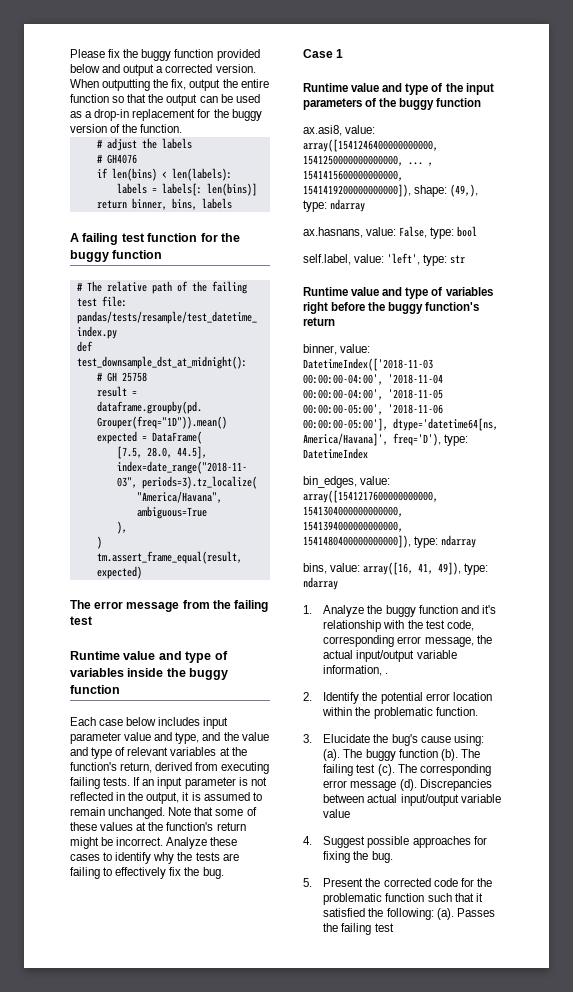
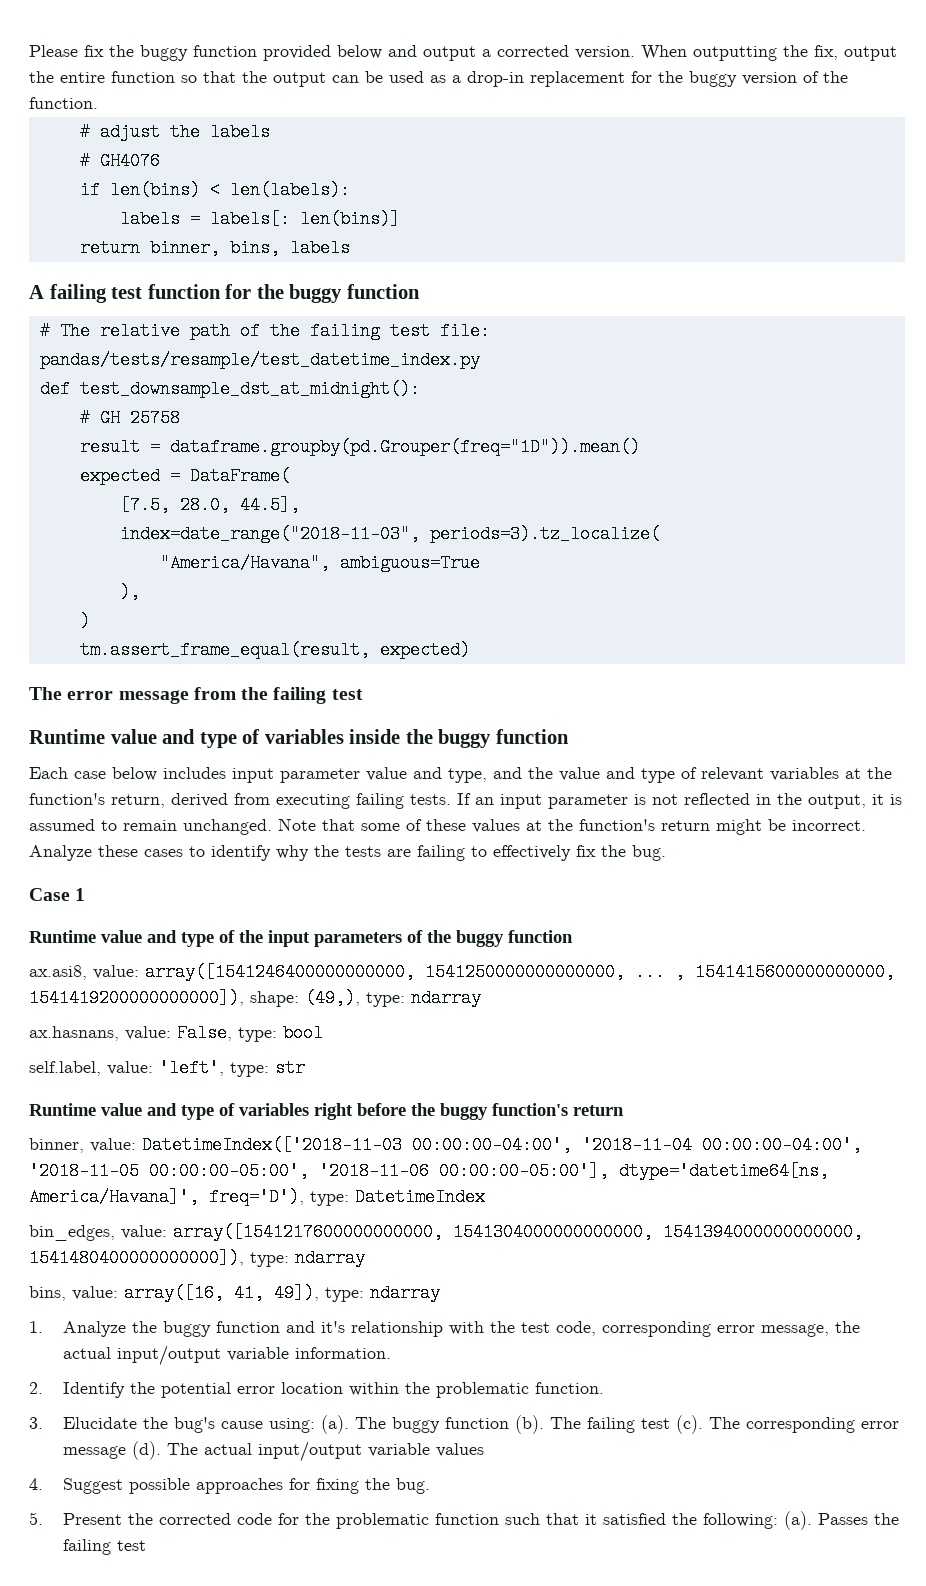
[323,665,389,676] information, . -> [295,1347,392,1359] information.
[419,779,492,791] [323,794,501,806] [323,809,351,818] Discrepancies between actual input/output variable value -> [167,1441,485,1462] The actual input/output variable values

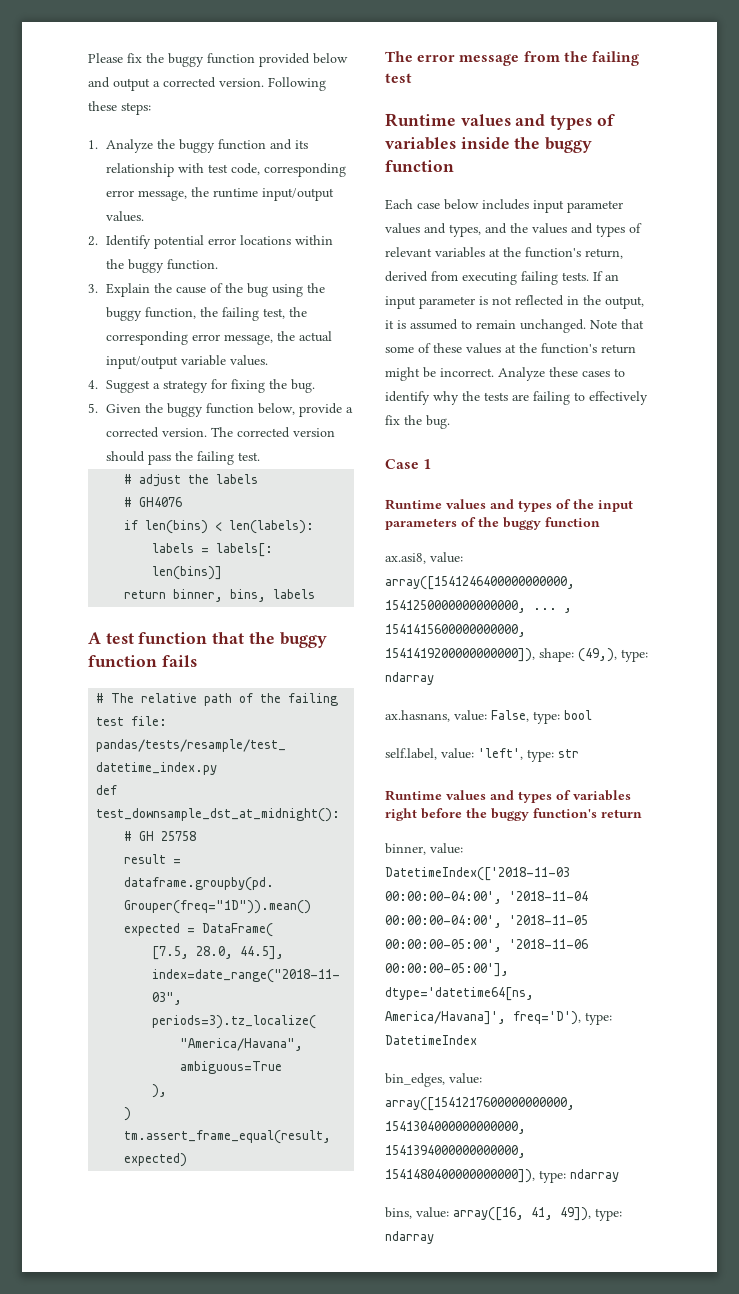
[641,45,897,61] [29,71,848,87] [29,97,98,109] When outputting the fix, output the entire function so that the output can be used as a drop-in replacement for the buggy version of the function. -> [268,77,326,91] [88,101,151,115] [88,139,308,153] [105,163,346,177] [105,187,334,201] [105,211,144,222] [88,235,333,249] [105,259,218,273] [88,283,325,297] [105,307,307,321] [105,331,332,345] [105,355,268,369] [88,379,315,393] [88,403,353,417] [105,427,335,438] [105,451,260,465] Following these steps: // 1. Analyze the buggy function and its relationship with test code, corresponding error message, the runtime input/output values. // 2. Identify potential error locations within the buggy function. // 3. Explain the cause of the bug using the buggy function, the failing test, the corresponding error message, the actual input/output variable values. // 4. Suggest a strategy for fixing the bug. // 5. Given the buggy function below, provide a corrected version. The corrected version should pass the failing test.
[49,284,107,303] failing -> (101, 638) none
[225,284,420,303] for the buggy function -> [212,632,327,648] [88,655,197,667] that the buggy function fails
[110,729,237,748] value and type -> [460,114,593,130] values and types
[366,767,675,783] value and type, and the value and type -> [385,223,625,237] values and types, and the values and types
[101,930,214,947] value and type -> [446,499,552,512] values and types
[101,1103,214,1120] value and type -> [446,790,552,803] values and types
[29,1321,861,1337] [63,1345,392,1366] [29,1382,605,1398] [29,1415,900,1434] [63,1441,485,1462] [29,1478,431,1494] [29,1511,900,1530] [63,1539,147,1555] // 1. Analyze the buggy function and it's relationship with the test code, corresponding error message, the actual input/output variable information. // 2. Identify the potential error location within the problematic function. // 3. Elucidate the bug's cause using: (a). The buggy function (b). The failing test (c). The corresponding error message (d). The actual input/output variable values // 4. Suggest possible approaches for fixing the bug. // 5. Present the corrected code for the problematic function such that it satisfied the following: (a). Passes the failing test -> (434, 1237) none

